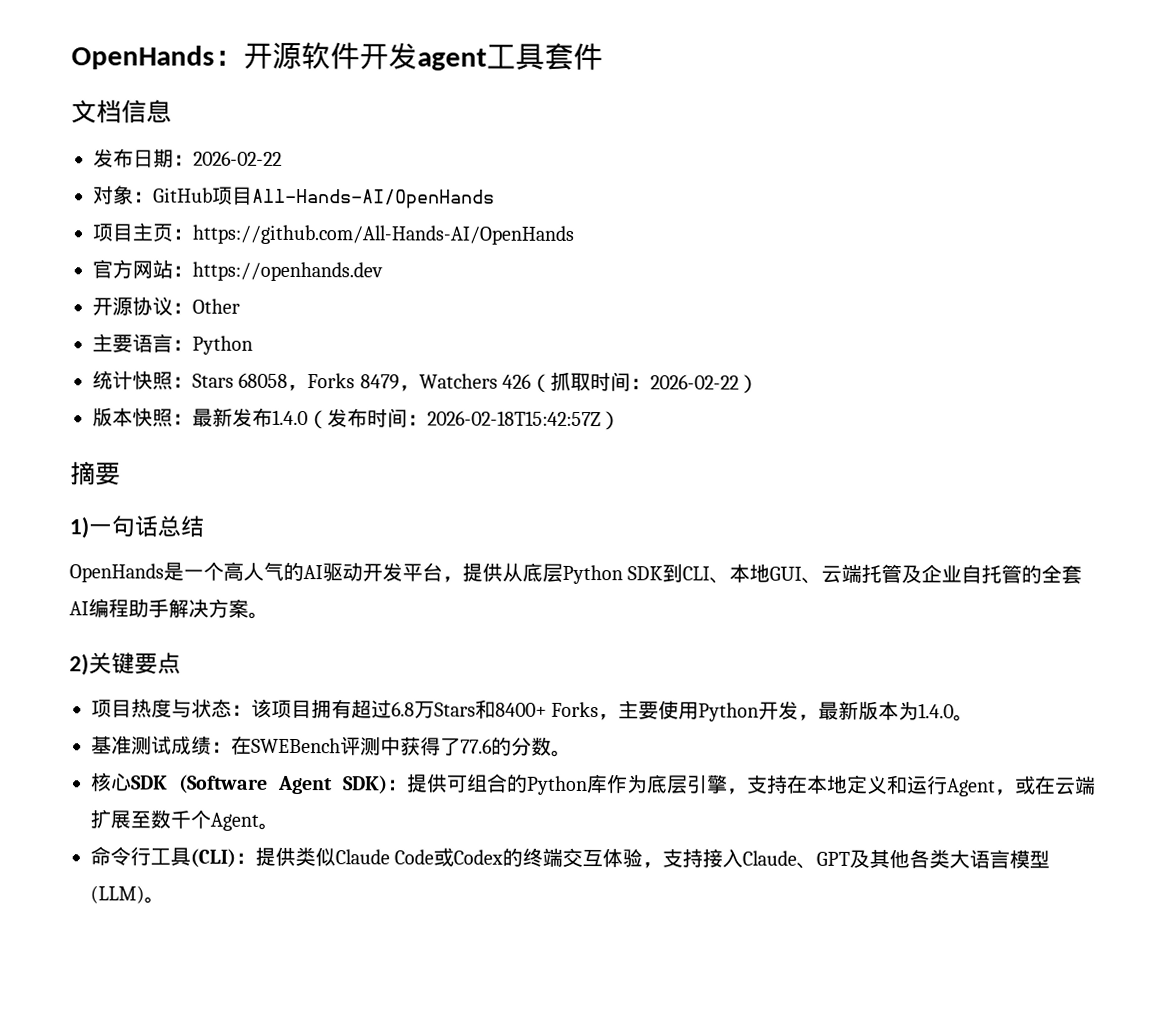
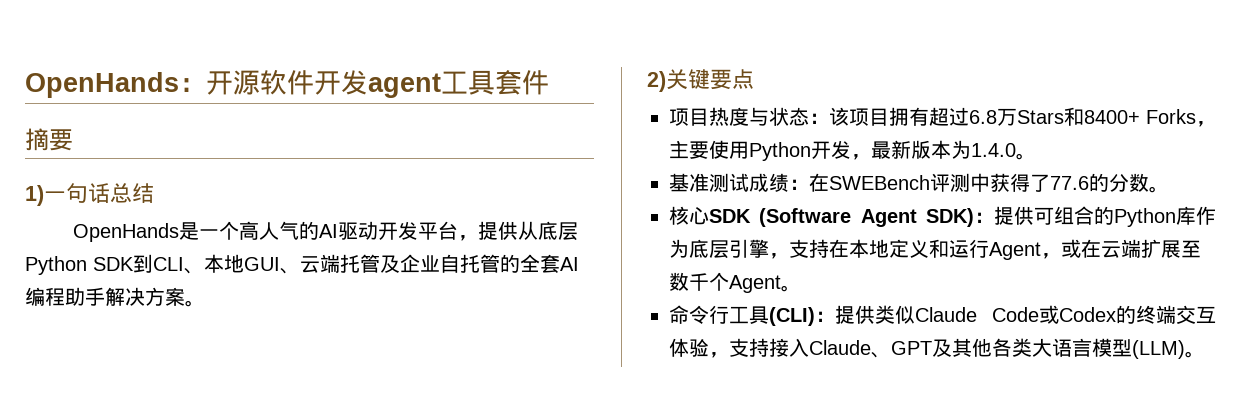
[71,99,172,124] [93,148,282,168] [93,185,495,209] [92,222,574,245] [92,259,383,282] [92,296,240,316] [92,333,253,355] [92,370,760,394] [92,407,621,431] // 文档信息 // 发布日期：2026-02-22 // 对象：GitHub项目All-Hands-AI/OpenHands // 项目主页：https://github.com/All-Hands-AI/OpenHands // 官方网站：https://openhands.dev // 开源协议：Other // 主要语言：Python // 统计快照：Stars 68058，Forks 8479，Watchers 426（抓取时间：2026-02-22） // 版本快照：最新发布1.4.0（发布时间：2026-02-18T15:42:57Z） -> (549, 82) none

